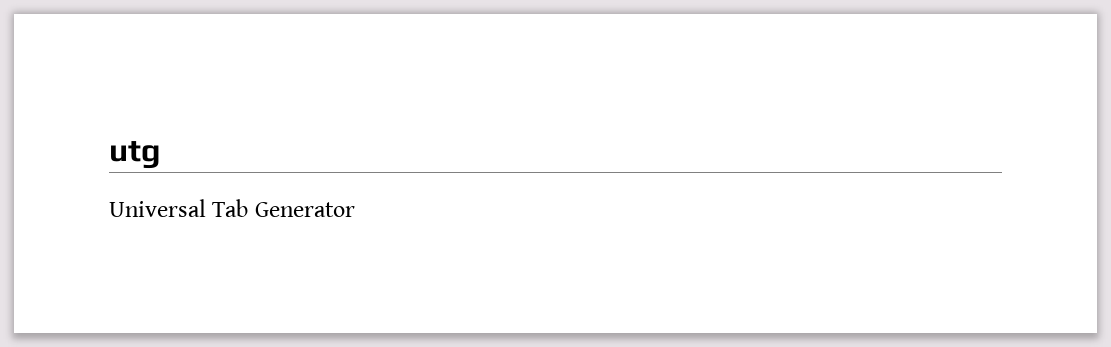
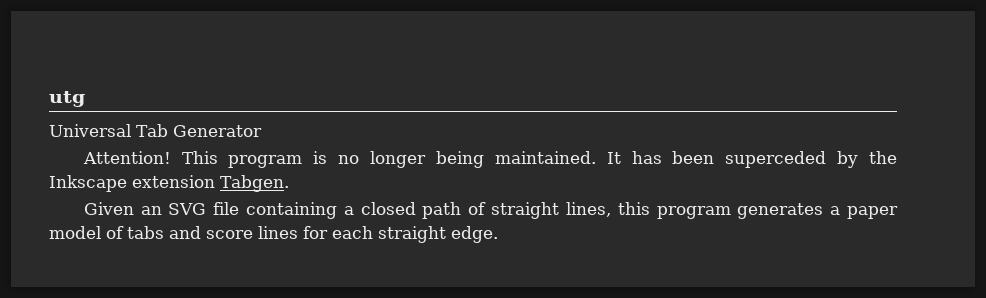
(355, 209) none -> [82,151,897,168] [49,175,289,192] [83,202,898,219] [49,226,498,243] // Attention! This program is no longer being maintained. It has been superceded by the Inkscape extension Tabgen. // Given an SVG file containing a closed path of straight lines, this program generates a paper model of tabs and score lines for each straight edge.

